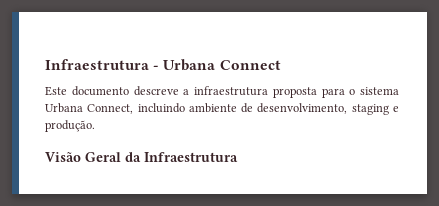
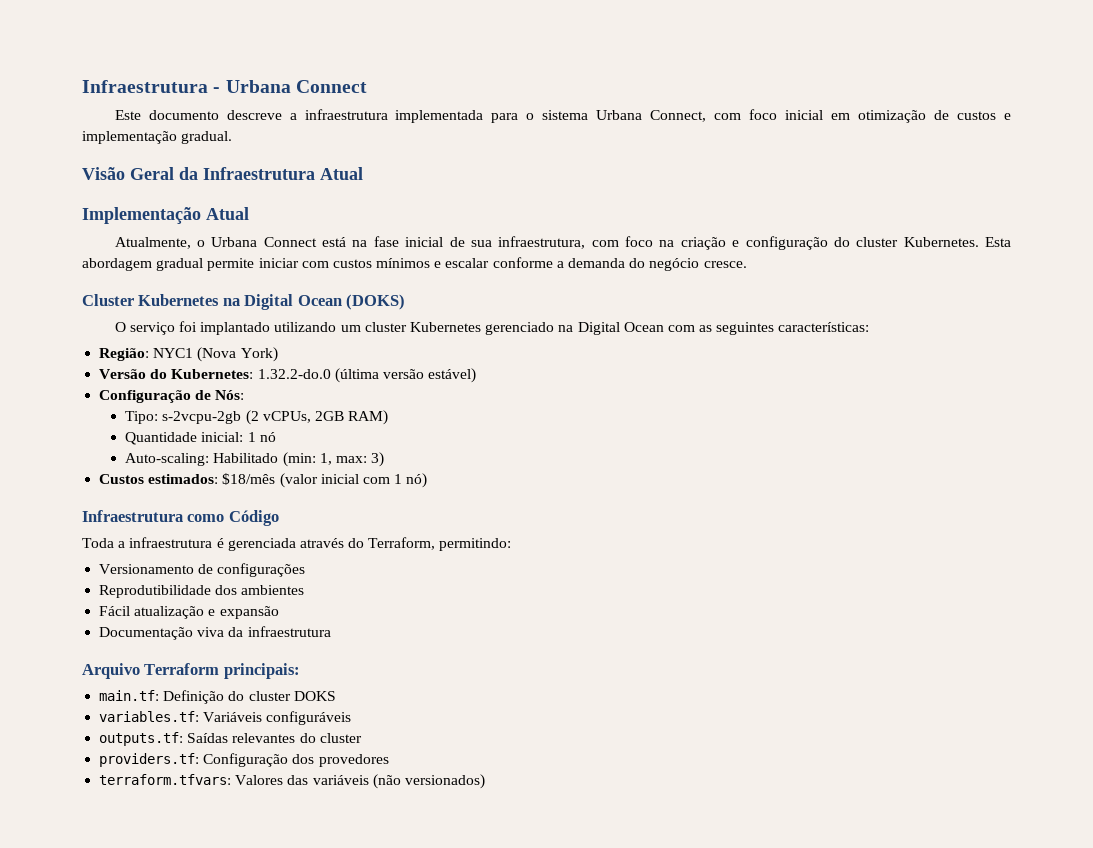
[272,87,317,98] proposta -> [395,110,484,123] implementada
[137,103,399,115] [45,120,95,132] [45,152,238,162] incluindo ambiente de desenvolvimento, staging e produção. // Visão Geral da Infraestrutura -> [714,109,1012,123] [82,131,233,144] [82,167,363,180] [82,207,249,224] [114,236,1011,250] [82,257,747,271] [82,294,406,310] [114,321,870,335] [99,347,278,362] [99,368,477,383] [99,390,245,403] [125,410,389,425] [125,432,276,445] [125,452,385,467] [99,473,428,488] [82,510,279,526] [82,537,512,551] [99,563,306,577] [99,585,305,598] [99,606,279,619] [99,626,331,640] [82,663,300,679] [99,690,336,704] [99,711,352,725] [99,732,362,746] [99,753,389,767] [99,774,485,789] com foco inicial em otimização de custos e implementação gradual. // Visão Geral da Infraestrutura Atual // Implementação Atual // Atualmente, o Urbana Connect está na fase inicial de sua infraestrutura, com foco na criação e configuração do cluster Kubernetes. Esta abordagem gradual permite iniciar com custos mínimos e escalar conforme a demanda do negócio cresce. // Cluster Kubernetes na Digital Ocean (DOKS) // O serviço foi implantado utilizando um cluster Kubernetes gerenciado na Digital Ocean com as seguintes características: // Região: NYC1 (Nova York) // Versão do Kubernetes: 1.32.2-do.0 (última versão estável) // Configuração de Nós: // Tipo: s-2vcpu-2gb (2 vCPUs, 2GB RAM) // Quantidade inicial: 1 nó // Auto-scaling: Habilitado (min: 1, max: 3) // Custos estimados: $18/mês (valor inicial com 1 nó) // Infraestrutura como Código // Toda a infraestrutura é gerenciada através do Terraform, permitindo: // Versionamento de configurações // Reprodutibilidade dos ambientes // Fácil atualização e expansão // Documentação viva da infraestrutura // Arquivo Terraform principais: // main.tf: Definição do cluster DOKS // variables.tf: Variáveis configuráveis // outputs.tf: Saídas relevantes do cluster // providers.tf: Configuração dos provedores // terraform.tfvars: Valores das variáveis (não versionados)

